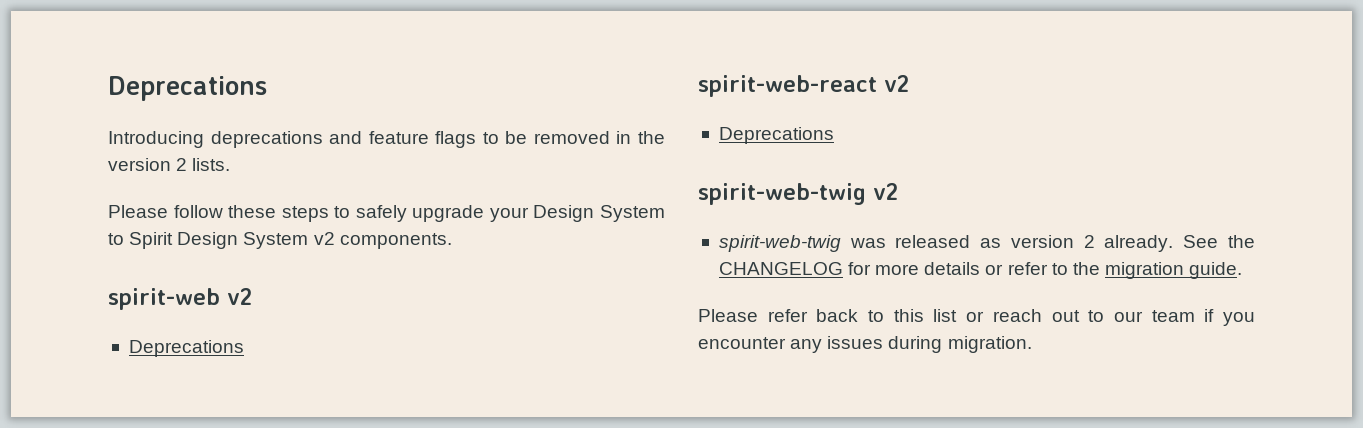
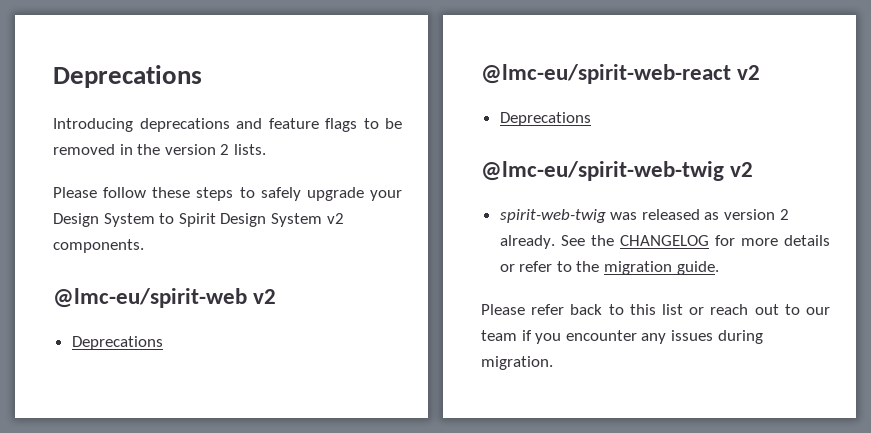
[108,288,252,310] [128,340,244,357] [698,75,909,97] [718,127,834,144] [698,183,866,205] spirit-web v2 // Deprecations // spirit-web-react v2 // Deprecations // spirit-web-twig -> [53,288,277,308] [71,336,163,350] [481,64,761,84] [499,112,591,126] [481,161,724,181] @lmc-eu/spirit-web v2 // Deprecations // @lmc-eu/spirit-web-react v2 // Deprecations // @lmc-eu/spirit-web-twig

